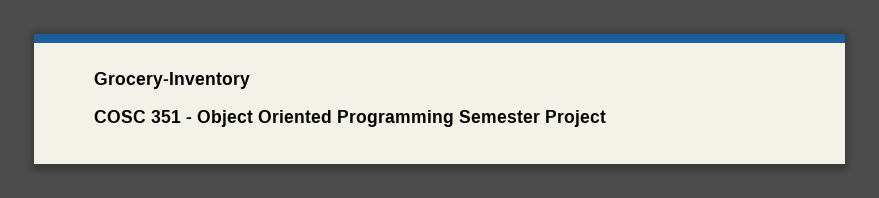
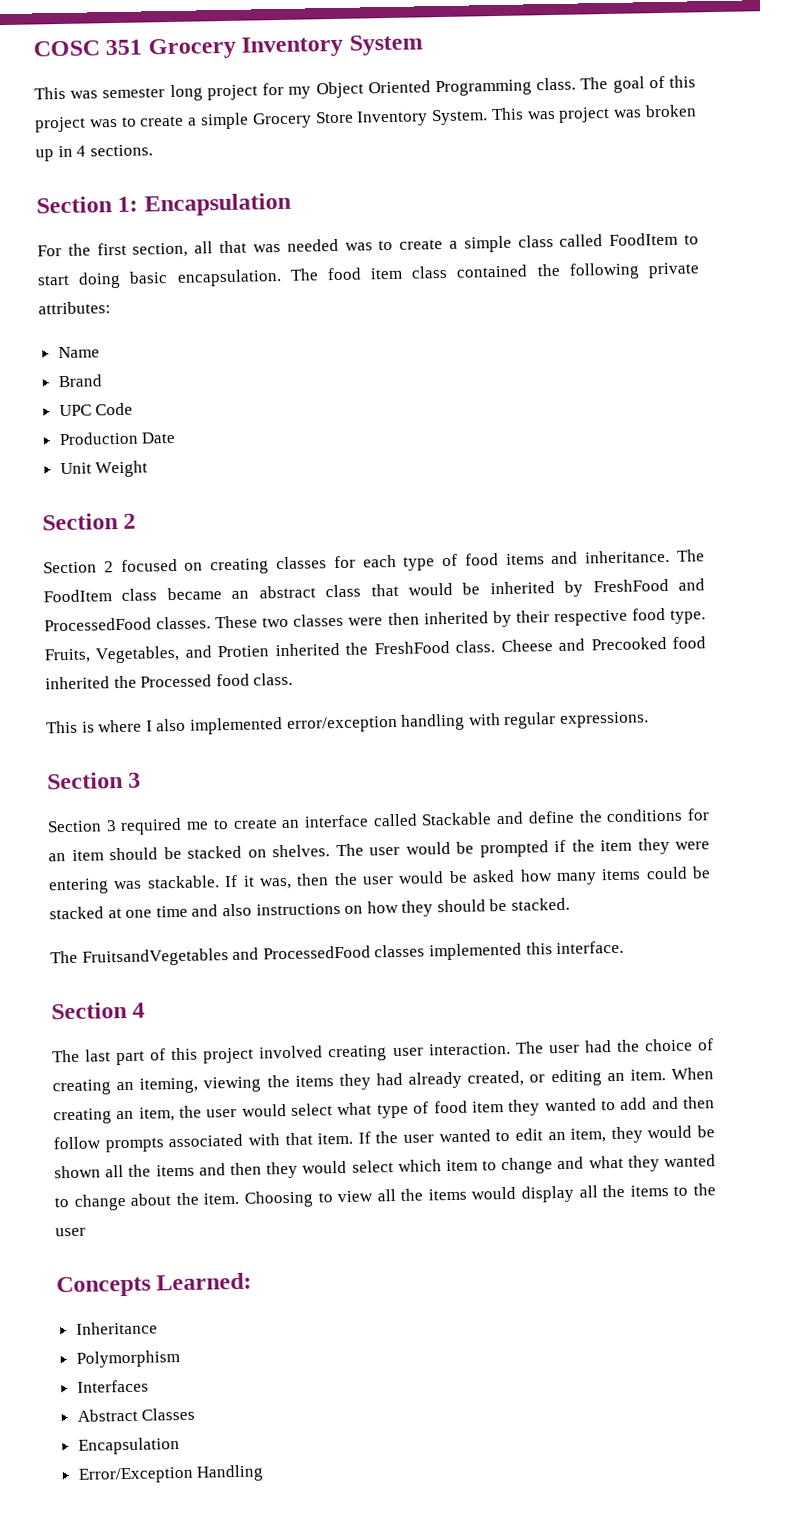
[94,72,250,89] Grocery-Inventory // -> (33, 48) none
[186,110,606,127] - Object Oriented Programming Semester Project -> [147,34,423,60] [34,75,696,101] [35,104,698,133] [35,144,153,162] [36,192,291,217] [37,232,699,258] [37,262,700,289] [38,301,111,315] [57,346,100,359] [57,374,102,388] [58,402,134,417] [58,431,176,446] [59,460,149,478] [42,513,137,531] [43,549,705,575] [43,578,705,603] [44,608,706,632] [44,636,706,664] [45,672,294,690] [46,711,649,735] [47,771,142,790] [47,808,710,836] [48,837,710,862] [48,866,711,895] [49,897,571,920] [50,940,625,967] [51,1001,146,1020] [52,1038,715,1066] [52,1067,714,1096] [53,1096,716,1125] [53,1125,715,1153] [54,1154,716,1179] [54,1183,717,1211] [55,1227,86,1237] [56,1272,253,1298] [75,1321,158,1335] [75,1350,180,1368] [76,1379,149,1393] [76,1407,196,1422] [77,1437,180,1455] [77,1464,265,1484] Grocery Inventory System // This was semester long project for my Object Oriented Programming class. The goal of this project was to create a simple Grocery Store Inventory System. This was project was broken up in 4 sections. // Section 1: Encapsulation // For the first section, all that was needed was to create a simple class called FoodItem to start doing basic encapsulation. The food item class contained the following private attributes: // Name // Brand // UPC Code // Production Date // Unit Weight // Section 2 // Section 2 focused on creating classes for each type of food items and inheritance. The FoodItem class became an abstract class that would be inherited by FreshFood and ProcessedFood classes. These two classes were then inherited by their respective food type. Fruits, Vegetables, and Protien inherited the FreshFood class. Cheese and Precooked food inherited the Processed food class. // This is where I also implemented error/exception handling with regular expressions. // Section 3 // Section 3 required me to create an interface called Stackable and define the conditions for an item should be stacked on shelves. The user would be prompted if the item they were entering was stackable. If it was, then the user would be asked how many items could be stacked at one time and also instructions on how they should be stacked. // The FruitsandVegetables and ProcessedFood classes implemented this interface. // Section 4 // The last part of this project involved creating user interaction. The user had the choice of creating an iteming, viewing the items they had already created, or editing an item. When creating an item, the user would select what type of food item they wanted to add and then follow prompts associated with that item. If the user wanted to edit an item, they would be shown all the items and then they would select which item to change and what they wanted to change about the item. Choosing to view all the items would display all the items to the user // Concepts Learned: // Inheritance // Polymorphism // Interfaces // Abstract Classes // Encapsulation // Error/Exception Handling

